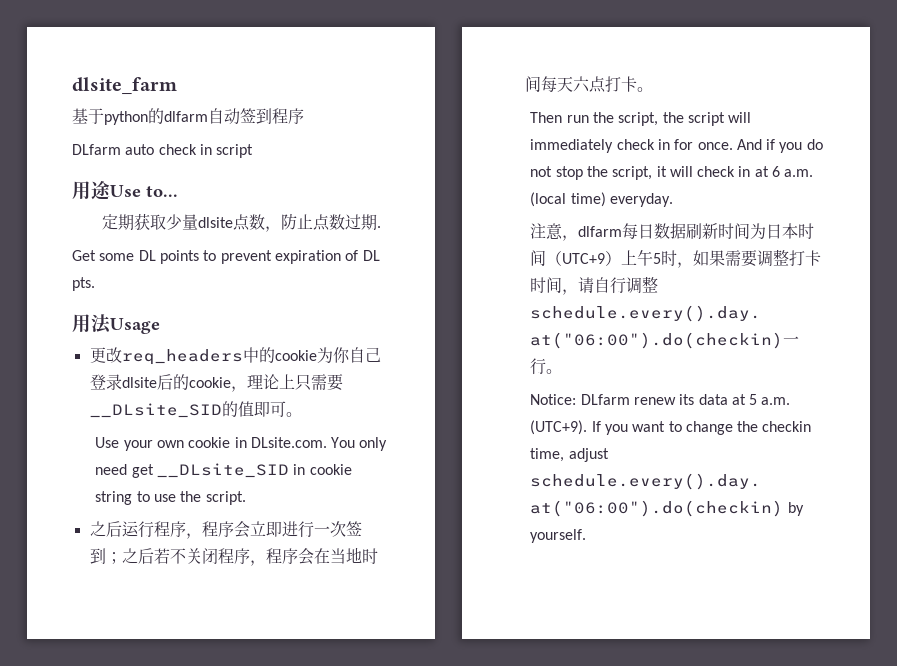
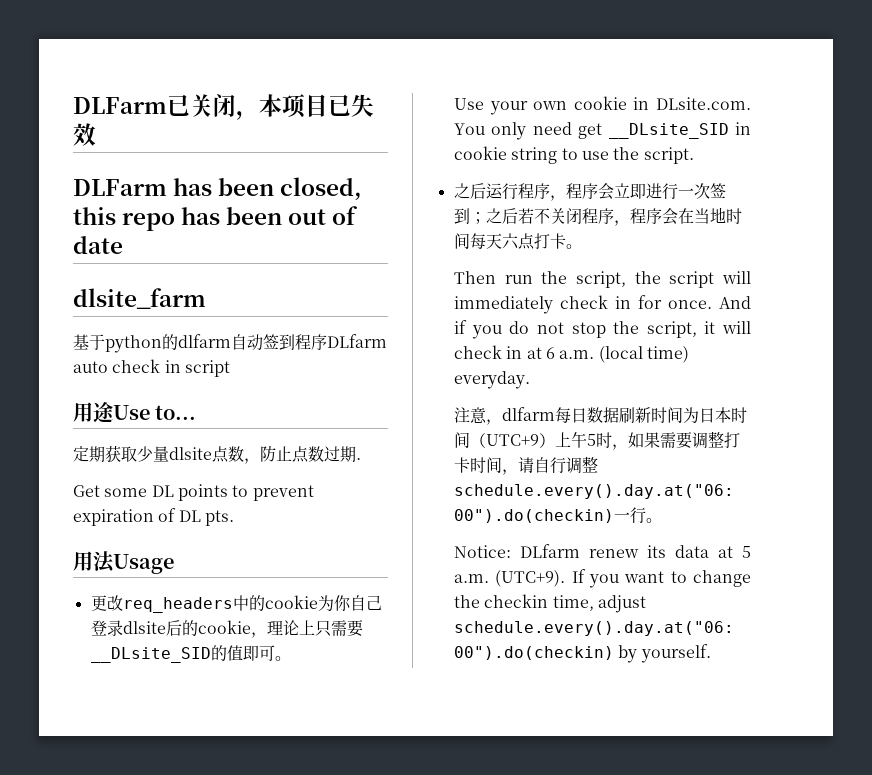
(72, 86) none -> [73,94,374,120] [73,123,96,146] [73,177,363,200] [73,206,359,231] [73,236,123,254] DLFarm已关闭，本项目已失效 // DLFarm has been closed, this repo has been out of date //
(304, 116) // -> (327, 342) none

